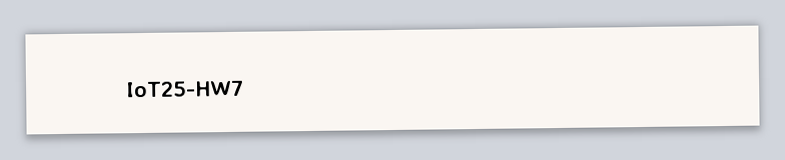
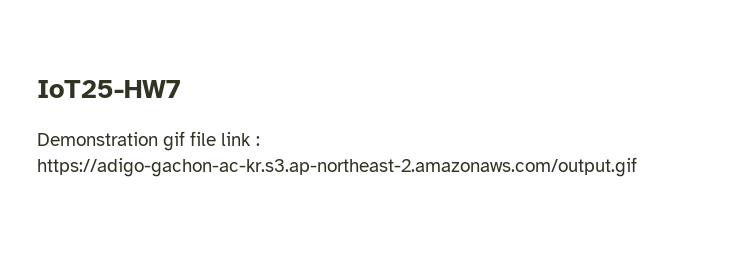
(244, 89) none -> [37,131,260,151] [37,157,637,177] // Demonstration gif file link : https://adigo-gachon-ac-kr.s3.ap-northeast-2.amazonaws.com/output.gif

